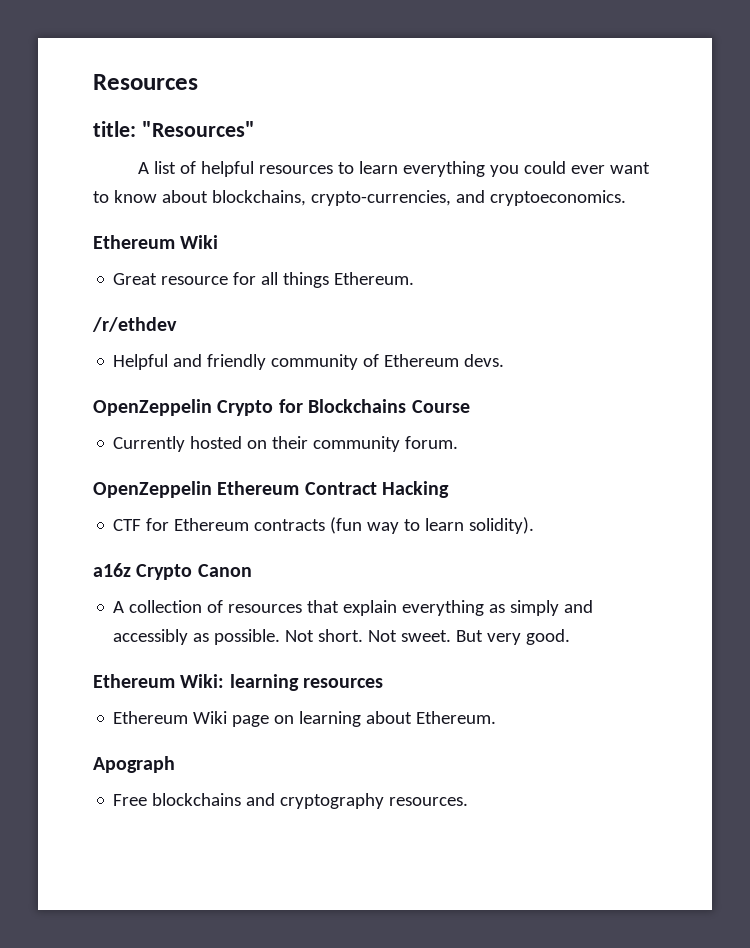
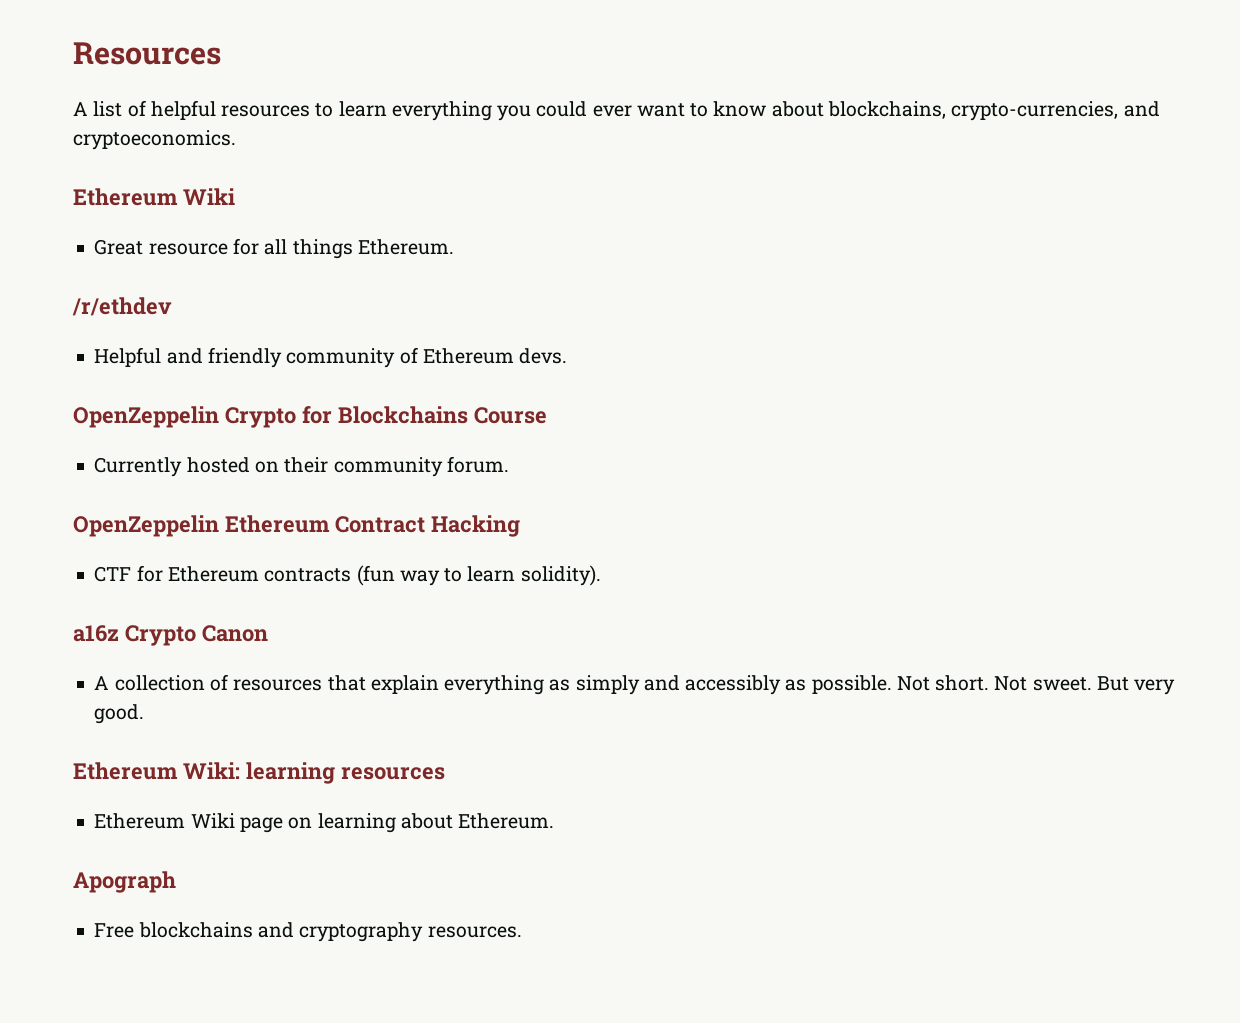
[93,121,255,137] // title: "Resources" -> (221, 53) none

